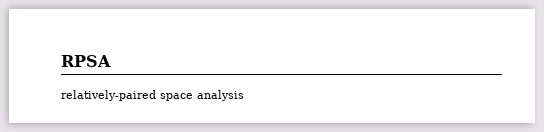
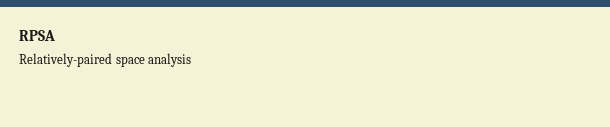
[61,90,156,101] relatively-paired -> [19,53,112,67] Relatively-paired

